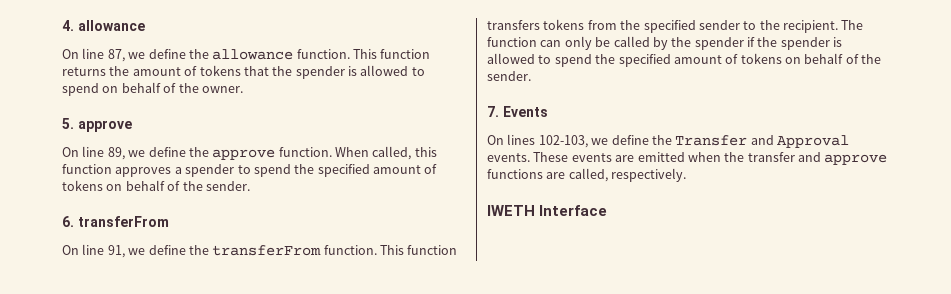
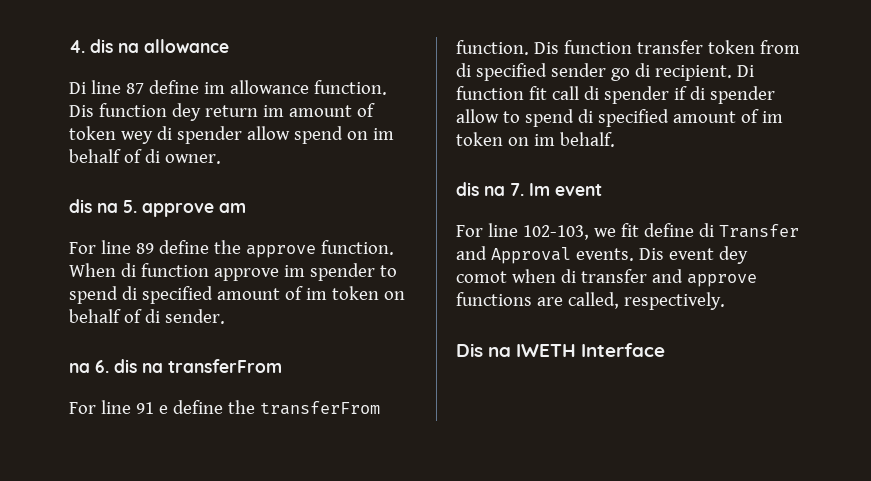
(74, 25) none -> [90,39,139,53] dis na
[62,48,431,62] [62,65,425,79] On line 87, we define the allowance function. This function returns the amount of tokens that the spender is allowed to -> [69,80,387,95] [69,103,375,121] [69,126,290,144] Di line 87 define im allowance function. Dis function dey return im amount of token wey di spender allow
[121,82,199,93] behalf of the -> [372,128,394,140] [69,149,160,163] im behalf of di
(243, 89) none -> [69,199,118,213] dis na
[62,146,146,160] // On line 89, we -> [219,203,246,213] [69,240,154,254] am // For line 89
[372,146,437,160] [62,164,182,177] called, this function approves a -> [120,263,305,281] di function approve im
[294,164,438,177] [62,180,250,191] [62,216,169,227] [62,244,458,258] [487,19,864,33] [487,36,843,50] [487,53,882,67] [487,71,531,81] [487,106,548,117] [487,134,849,148] [487,152,745,162] the specified amount of tokens on behalf of the sender. // 6. transferFrom // On line 91, we define the transferFrom function. This function transfers tokens from the specified sender to the recipient. The function can only be called by the spender if the spender is allowed to spend the specified amount of tokens on behalf of the sender. // 7. Events // On lines 102-103, we define the Transfer and Approval events. These events are emitted when the -> [121,286,405,304] [69,309,225,324] [69,359,282,373] [69,400,380,415] [456,40,800,55] [456,63,754,81] [456,86,775,104] [456,109,783,127] [456,132,615,147] [456,182,602,196] [456,223,799,240] [456,246,748,264] [456,269,576,283] di specified amount of im token on behalf of di sender. // na 6. dis na transferFrom // For line 91 e define the transferFrom function. Dis function transfer token from di specified sender go di recipient. Di function fit call di spender if di spender allow to spend di specified amount of im token on im behalf. // dis na 7. Im event // For line 102-103, we fit define di Transfer and Approval events. Dis event dey comot when di
(687, 175) none -> [456,343,512,357] Dis na

